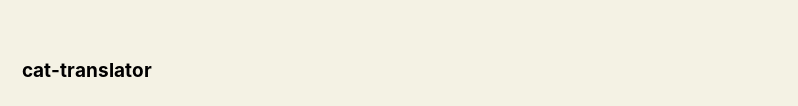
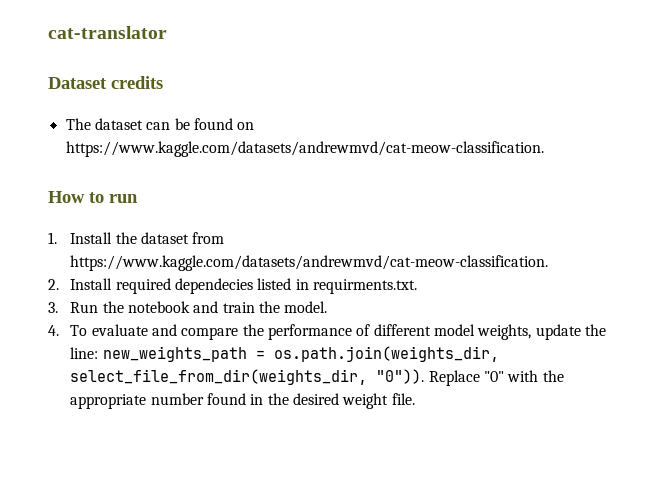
(152, 70) none -> [48,76,163,89] [65,118,255,130] [65,141,544,157] [48,191,138,203] [48,232,225,244] [70,255,549,271] [48,278,417,294] [48,301,328,313] [48,324,606,340] [70,346,499,362] [70,369,564,386] [70,393,415,409] // Dataset credits // The dataset can be found on https://www.kaggle.com/datasets/andrewmvd/cat-meow-classification. // How to run // 1. Install the dataset from https://www.kaggle.com/datasets/andrewmvd/cat-meow-classification. // 2. Install required dependecies listed in requirments.txt. // 3. Run the notebook and train the model. // 4. To evaluate and compare the performance of different model weights, update the line: new_weights_path = os.path.join(weights_dir, select_file_from_dir(weights_dir, "0")). Replace "0" with the appropriate number found in the desired weight file.

